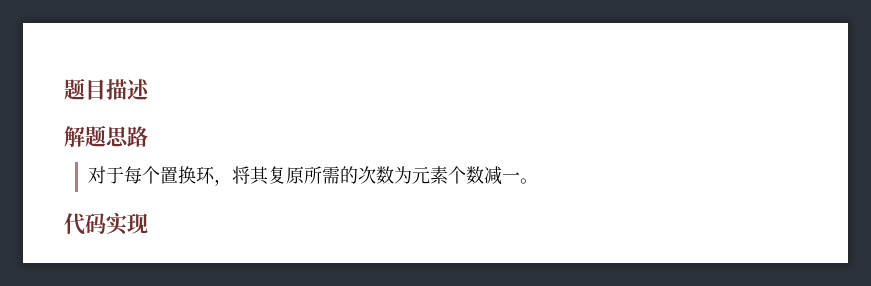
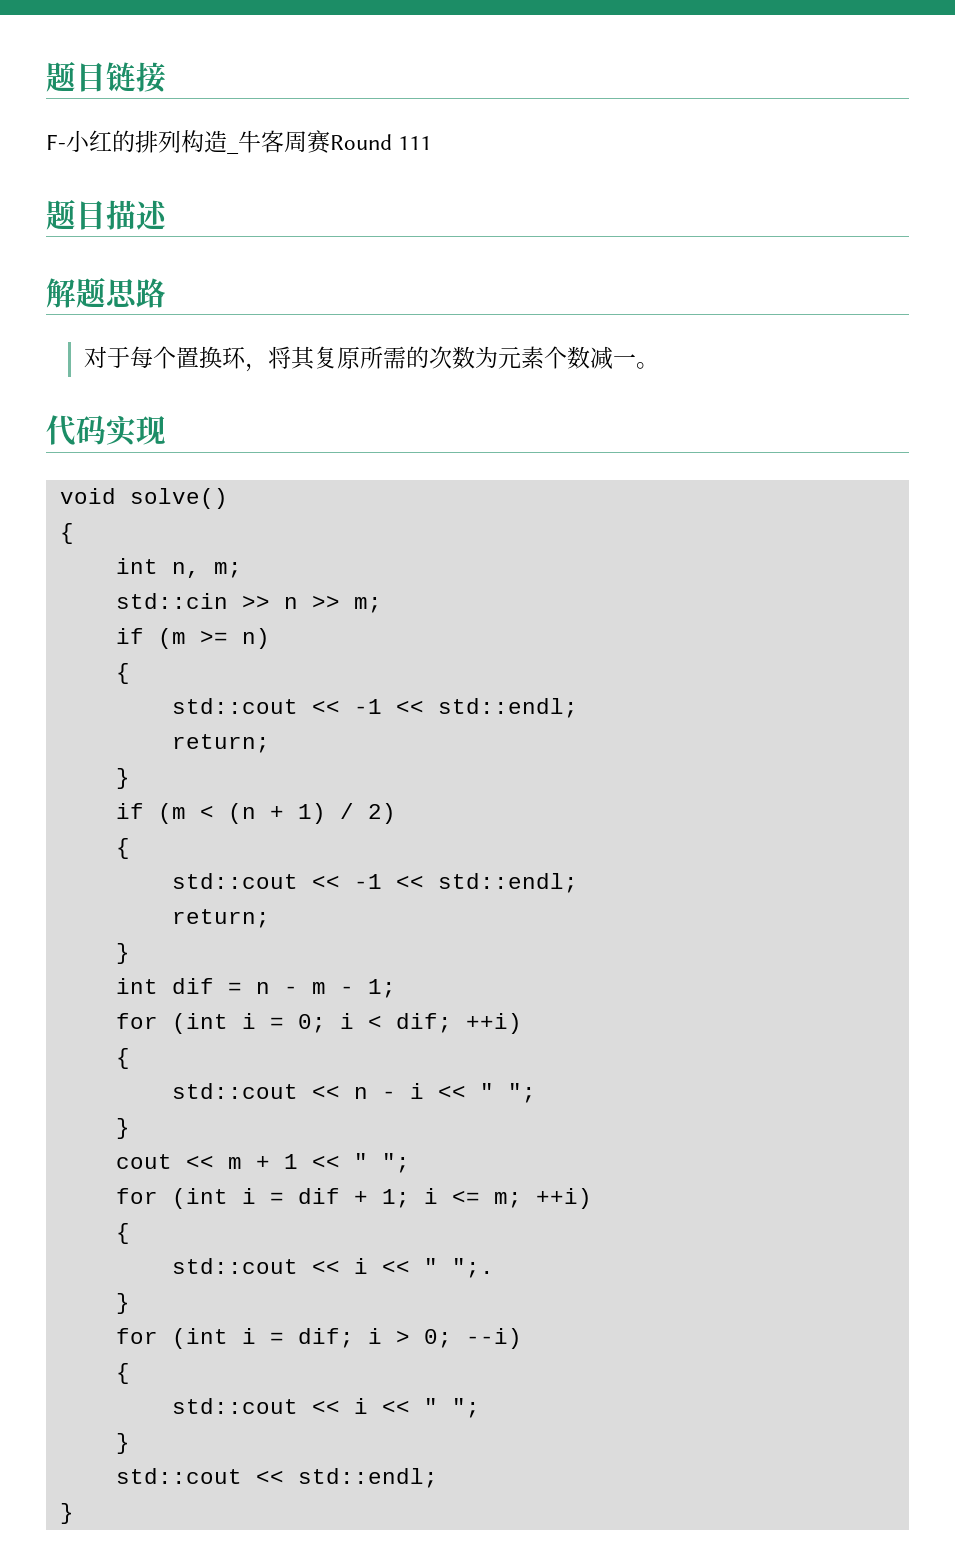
[64,78,106,100] 题目 -> [46,61,166,93] [46,130,432,154] [46,199,106,230] 题目链接 // F-小红的排列构造_牛客周赛Round 111 // 题目
(148, 223) none -> [59,488,228,509] [59,523,74,544] [115,558,242,578] [115,593,382,613] [115,628,270,649] [115,663,130,684] [171,698,578,718] [171,734,270,753] [115,768,130,789] [115,803,396,824] [115,838,130,859] [171,873,578,893] [171,909,270,928] [115,943,130,964] [115,978,396,998] [115,1013,522,1034] [115,1048,130,1069] [171,1083,536,1103] [115,1118,130,1139] [115,1153,410,1173] [115,1188,592,1209] [115,1223,130,1244] [171,1258,494,1278] [115,1293,130,1314] [115,1328,522,1349] [115,1363,130,1384] [171,1398,480,1418] [115,1433,130,1454] [115,1468,438,1488] [59,1503,74,1524] // void solve() // { // int n, m; // std::cin >> n >> m; // if (m >= n) // { // std::cout << -1 << std::endl; // return; // } // if (m < (n + 1) / 2) // { // std::cout << -1 << std::endl; // return; // } // int dif = n - m - 1; // for (int i = 0; i < dif; ++i) // { // std::cout << n - i << " "; // } // cout << m + 1 << " "; // for (int i = dif + 1; i <= m; ++i) // { // std::cout << i << " ";. // } // for (int i = dif; i > 0; --i) // { // std::cout << i << " "; // } // std::cout << std::endl; // }

